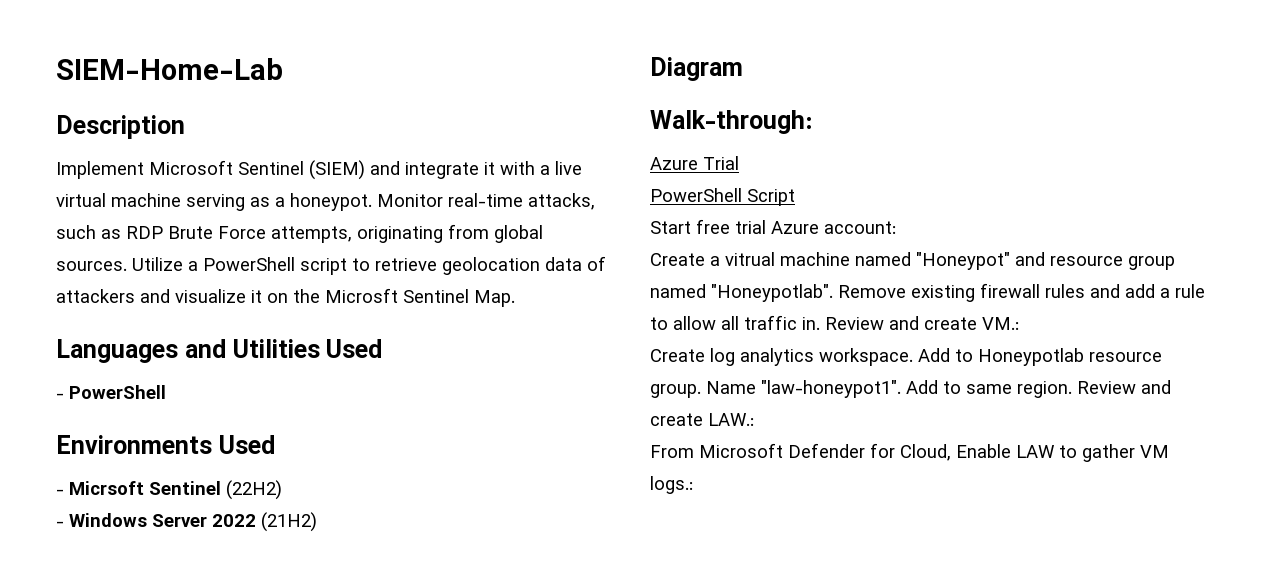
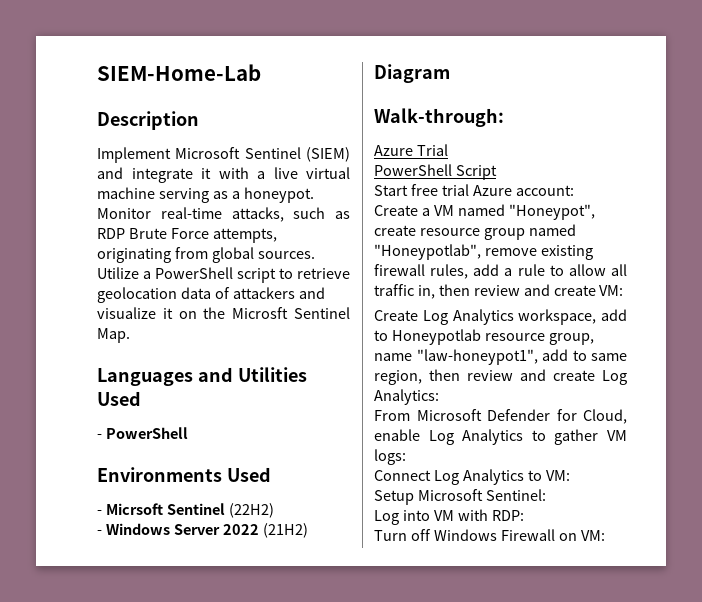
[725,252,1175,270] [650,283,1120,302] vitrual machine named "Honeypot" and resource group named "Honeypotlab". Remove existing firewall rules and -> [433,204,595,220] [374,224,576,240] [374,244,593,260] [374,264,469,279] VM named "Honeypot", create resource group named "Honeypotlab", remove existing firewall rules,
[802,316,1019,330] [650,348,1162,366] [650,380,1171,398] [650,413,754,426] in. Review and create VM.: // Create log analytics workspace. Add to Honeypotlab resource group. Name "law-honeypot1". Add to same region. Review and create LAW.: -> [417,284,624,299] [374,309,627,325] [374,329,594,345] [374,349,627,365] [374,369,627,385] [374,389,439,405] in, then review and create VM: // Create Log Analytics workspace, add to Honeypotlab resource group, name "law-honeypot1", add to same region, then review and create Log Analytics:
[956,444,1169,462] [650,476,693,494] Enable LAW to gather VM logs.: -> [374,429,627,445] [374,449,406,465] [374,469,570,485] [374,489,546,505] [374,509,524,525] [374,529,605,541] enable Log Analytics to gather VM logs: // Connect Log Analytics to VM: // Setup Microsoft Sentinel: // Log into VM with RDP: // Turn off Windows Firewall on VM:

